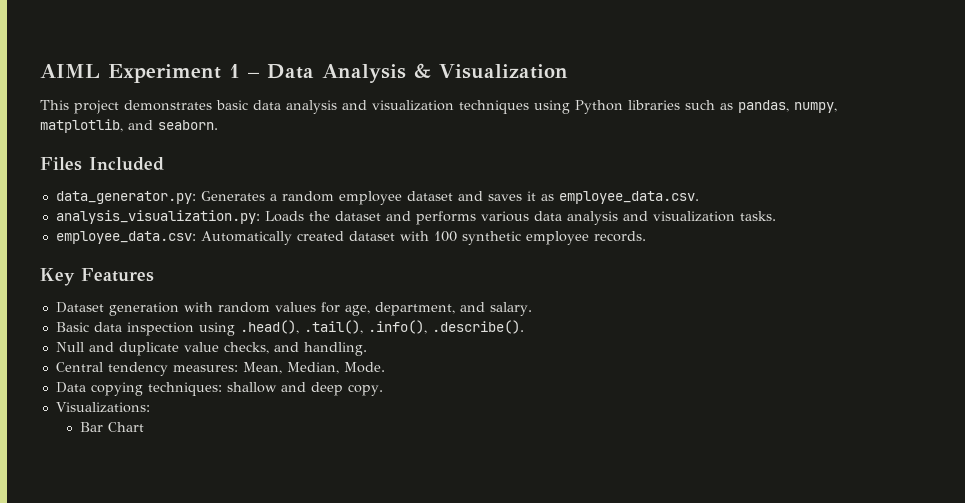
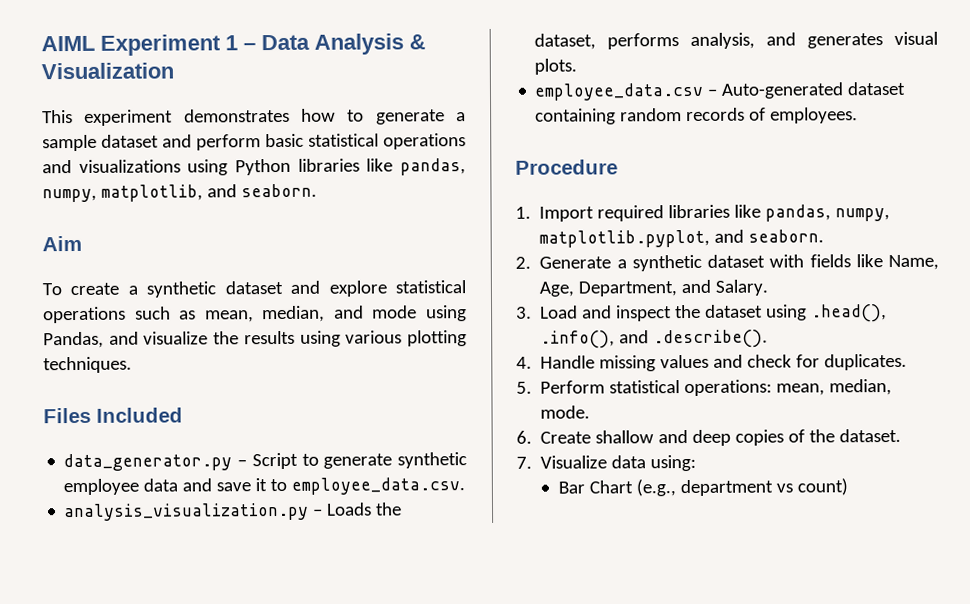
[74,100,529,114] project demonstrates basic data analysis and visualization techniques -> [84,108,466,126] [42,133,466,152] [42,159,181,174] experiment demonstrates how to generate a sample dataset and perform basic statistical operations and visualizations
[685,100,733,110] such as -> [366,158,394,172] like
[40,157,164,171] [55,191,699,205] [55,210,776,225] [55,231,646,245] [40,268,154,286] [55,302,532,316] [55,320,524,336] [55,342,367,356] [55,362,385,376] [55,382,383,396] [55,402,150,413] [79,422,144,432] Files Included // data_generator.py: Generates a random employee dataset and saves it as employee_data.csv. // analysis_visualization.py: Loads the dataset and performs various data analysis and visualization tasks. // employee_data.csv: Automatically created dataset with 100 synthetic employee records. // Key Features // Dataset generation with random values for age, department, and salary. // Basic data inspection using .head(), .tail(), .info(), .describe(). // Null and duplicate value checks, and handling. // Central tendency measures: Mean, Median, Mode. // Data copying techniques: shallow and deep copy. // Visualizations: // Bar Chart -> [42,235,82,252] [42,280,467,298] [43,305,467,324] [43,330,468,349] [43,356,132,374] [43,407,183,424] [63,452,467,472] [63,477,466,496] [63,502,403,522] [534,31,938,50] [534,58,578,75] [534,81,906,101] [535,107,859,125] [515,159,618,175] [515,204,891,222] [539,229,825,248] [515,254,939,272] [539,279,769,297] [516,304,888,323] [540,329,769,349] [516,353,908,372] [516,379,893,397] [540,405,591,419] [516,428,902,446] [516,454,697,472] [557,478,848,497] Aim // To create a synthetic dataset and explore statistical operations such as mean, median, and mode using Pandas, and visualize the results using various plotting techniques. // Files Included // data_generator.py – Script to generate synthetic employee data and save it to employee_data.csv. // analysis_visualization.py – Loads the dataset, performs analysis, and generates visual plots. // employee_data.csv – Auto-generated dataset containing random records of employees. // Procedure // 1. Import required libraries like pandas, numpy, matplotlib.pyplot, and seaborn. // 2. Generate a synthetic dataset with fields like Name, Age, Department, and Salary. // 3. Load and inspect the dataset using .head(), .info(), and .describe(). // 4. Handle missing values and check for duplicates. // 5. Perform statistical operations: mean, median, mode. // 6. Create shallow and deep copies of the dataset. // 7. Visualize data using: // Bar Chart (e.g., department vs count)

